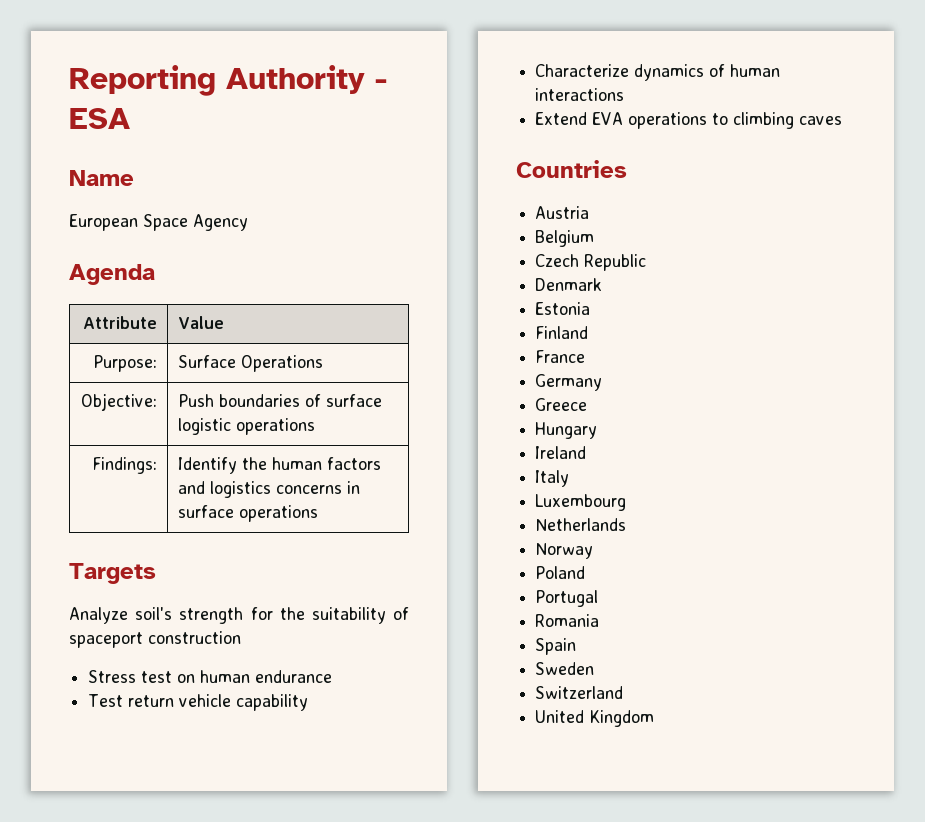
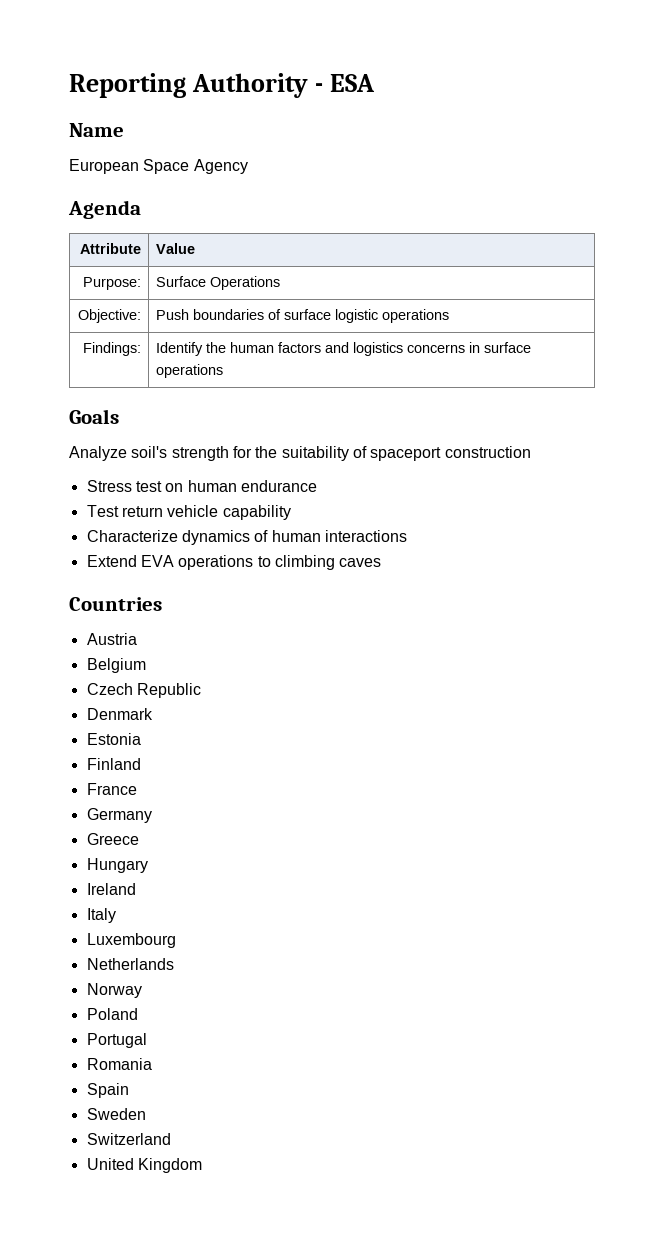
[69,563,156,584] Targets -> [69,409,119,424] Goals

